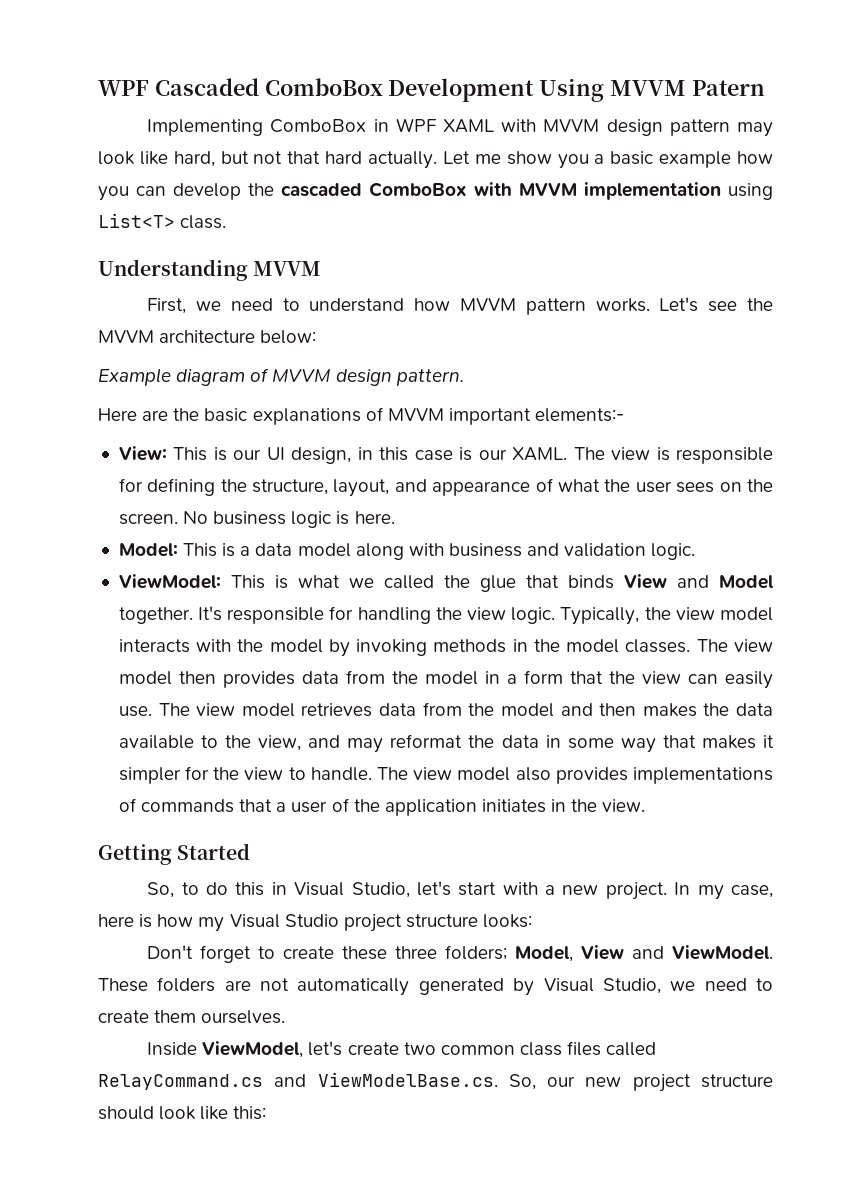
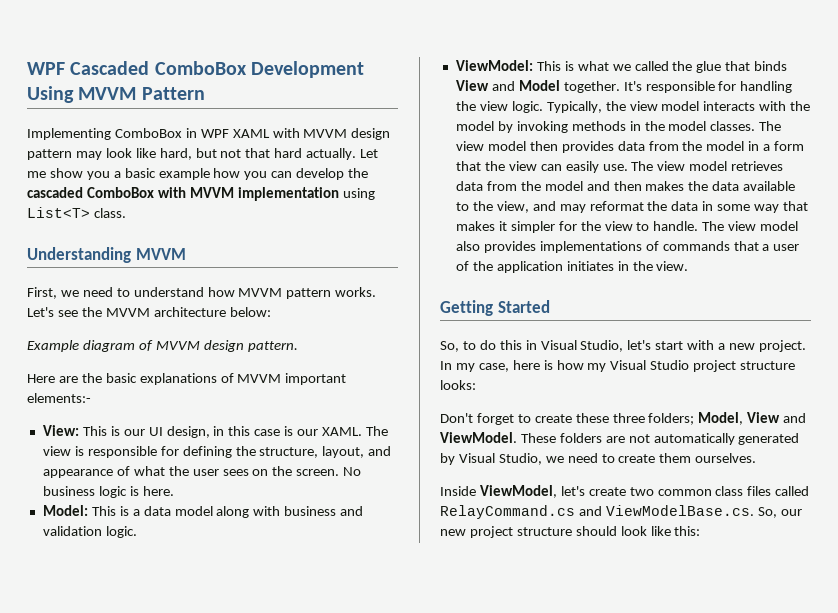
[691,80,765,96] Patern -> [141,87,205,100] Pattern

